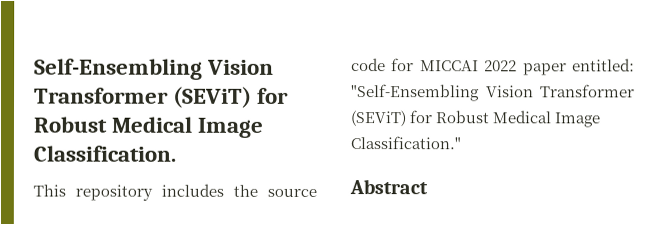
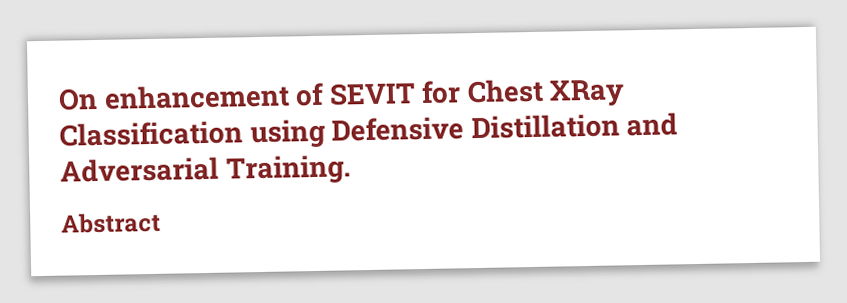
[34,58,275,80] [34,86,290,108] [33,116,264,138] [33,145,176,162] [33,183,317,201] [351,58,635,76] [351,84,635,102] [350,110,602,128] [350,136,461,150] Self-Ensembling Vision Transformer (SEViT) for Robust Medical Image Classification. // This repository includes the source code for MICCAI 2022 paper entitled: "Self-Ensembling Vision Transformer (SEViT) for Robust Medical Image Classification." -> [58,78,626,111] [59,112,679,149] [60,154,351,185] On enhancement of SEVIT for Chest XRay Classification using Defensive Distillation and Adversarial Training.

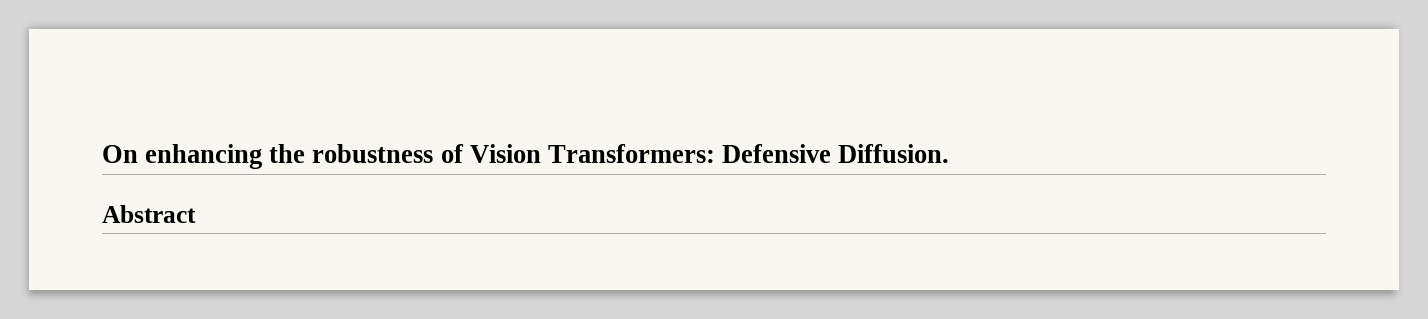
[103,78,626,110] [59,112,679,149] [60,154,351,185] enhancement of SEVIT for Chest XRay Classification using Defensive Distillation and Adversarial Training. -> [145,144,950,169] enhancing the robustness of Vision Transformers: Defensive Diffusion.

